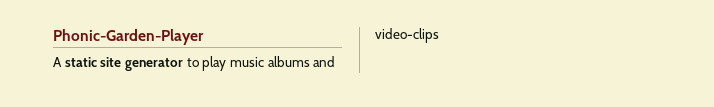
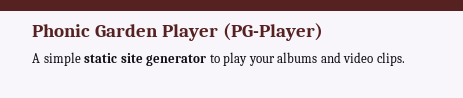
[53,29,204,45] Phonic-Garden-Player -> [32,23,323,41] Phonic Garden Player (PG-Player)
(62, 62) none -> [43,52,81,66] simple
[229,57,264,67] music -> [248,56,275,66] your
[375,28,439,43] video-clips -> [343,52,405,66] video clips.

